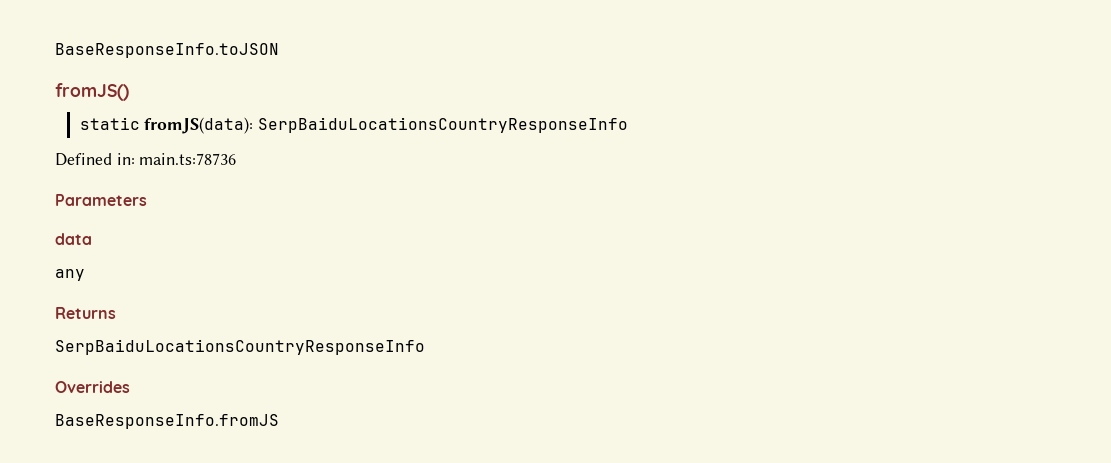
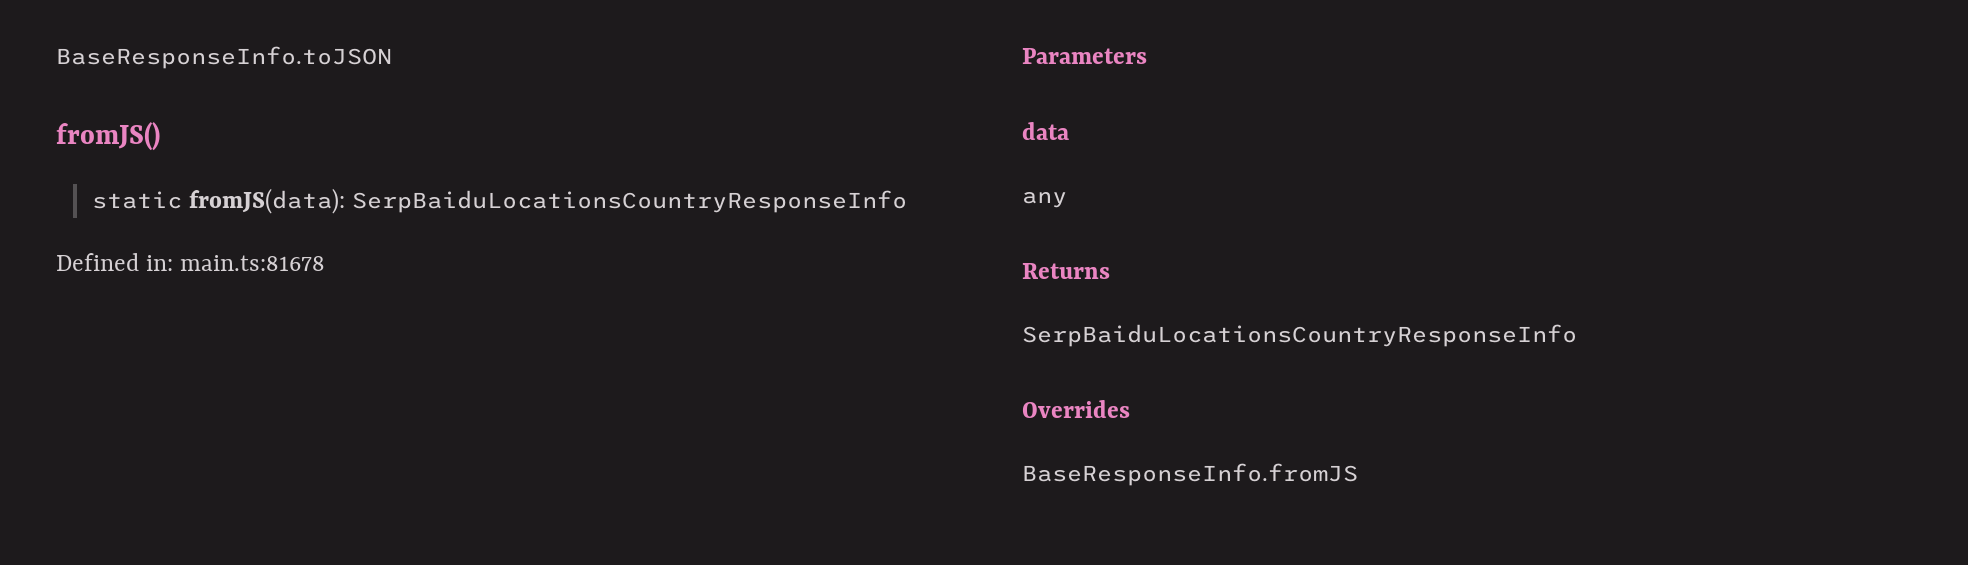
[139,153,237,165] main.ts:78736 -> [180,255,326,271] main.ts:81678

